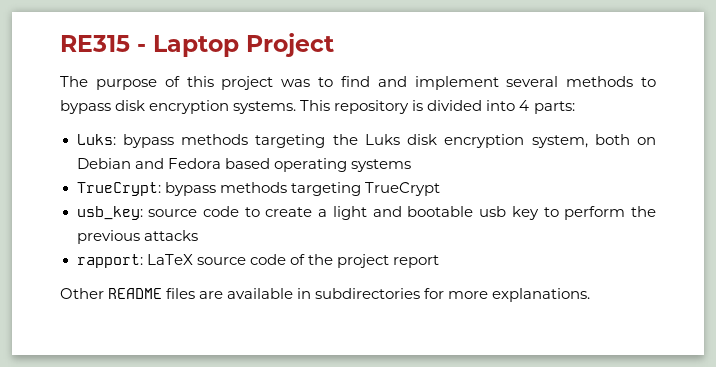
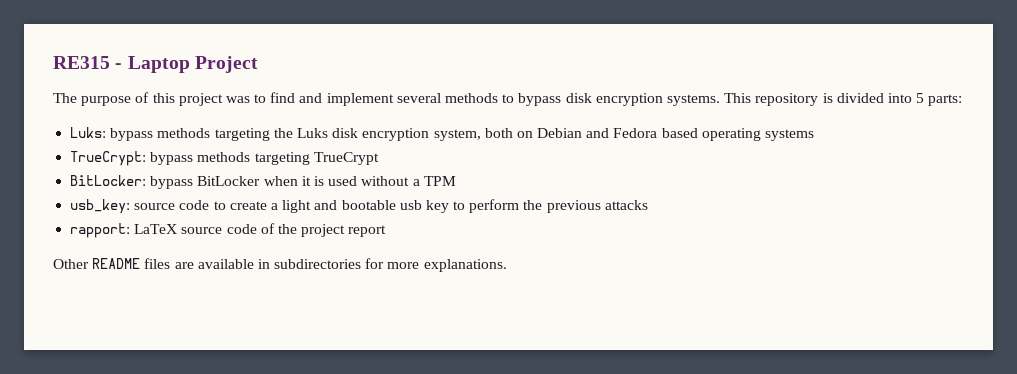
[519,100,530,111] 4 -> [916,93,925,103] 5
(440, 189) none -> [70,175,456,189] // BitLocker: bypass BitLocker when it is used without a TPM

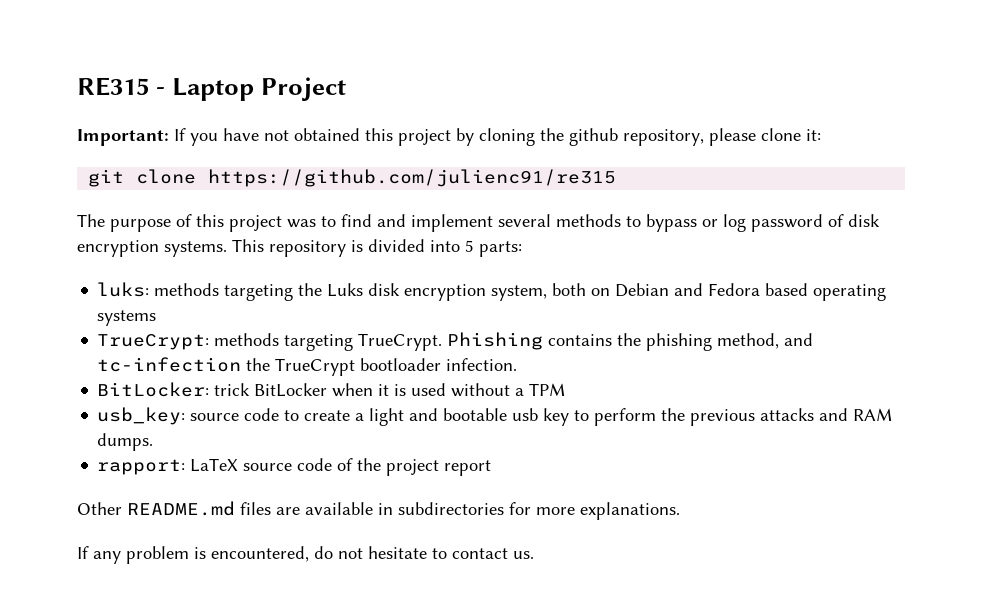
(258, 64) none -> [77,128,821,146] [88,169,617,187] // Important: If you have not obtained this project by cloning the github repository, please clone it: // git clone https://github.com/julienc91/re315
(562, 99) none -> [702,214,844,232] or log password of
[70,127,154,141] Luks: bypass -> [97,282,150,297] luks:
[150,152,310,165] bypass methods targeting -> [214,332,814,351] [97,357,271,372] methods targeting TrueCrypt. Phishing contains the phishing method, and tc-infection the
(379, 158) none -> [360,358,518,371] bootloader infection.
[150,176,194,189] bypass -> [214,383,251,396] trick
(648, 205) none -> [819,408,893,421] [97,433,154,451] and RAM dumps.
[92,258,141,269] README -> [127,501,235,516] README.md
(507, 265) none -> [77,546,534,564] // If any problem is encountered, do not hesitate to contact us.

